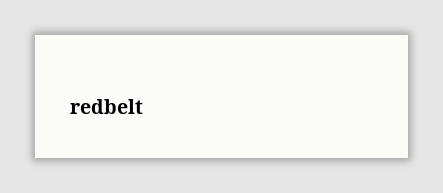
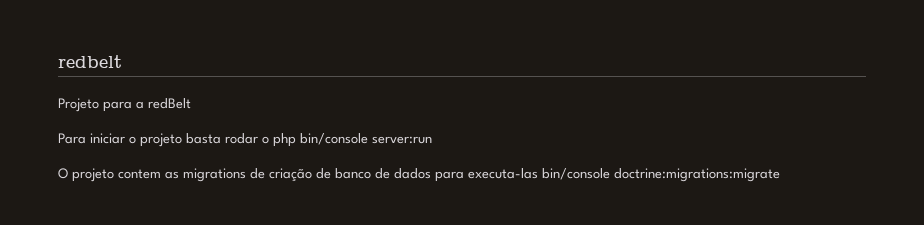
(143, 106) none -> [58,98,191,112] [58,133,432,147] [58,168,780,182] // Projeto para a redBelt // Para iniciar o projeto basta rodar o php bin/console server:run // O projeto contem as migrations de criação de banco de dados para executa-las bin/console doctrine:migrations:migrate

